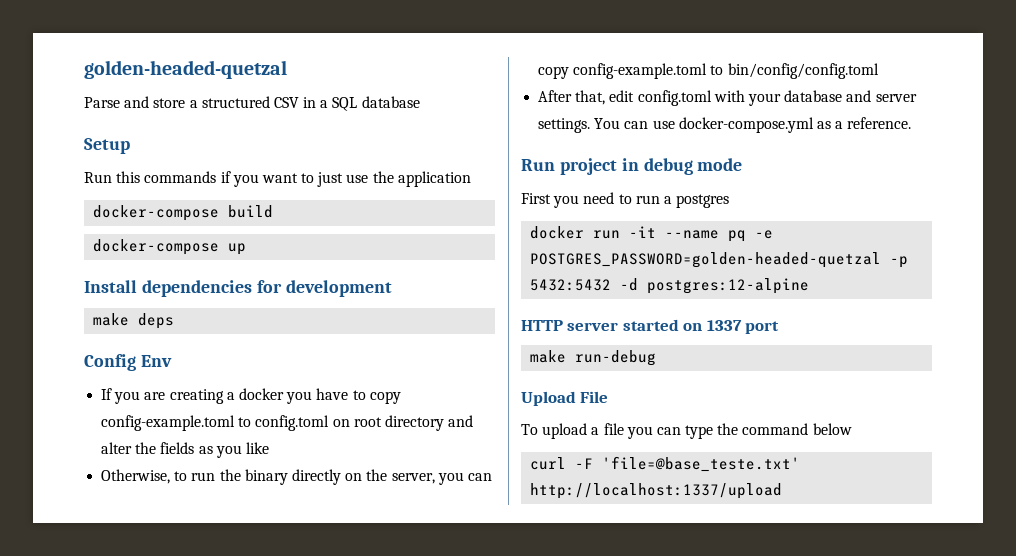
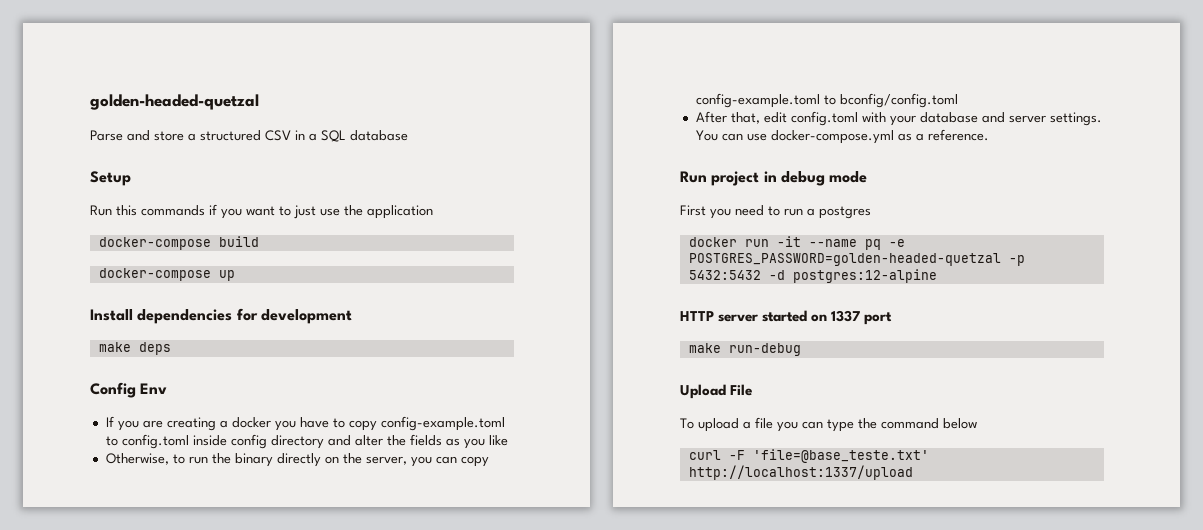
[332,417,382,427] on root -> [192,434,267,449] inside config
[727,63,879,79] bin/config/config.toml -> [839,93,958,108] bconfig/config.toml

